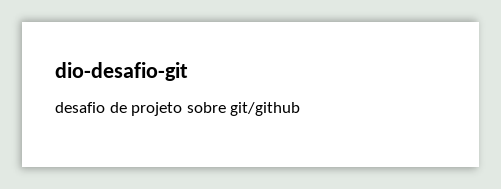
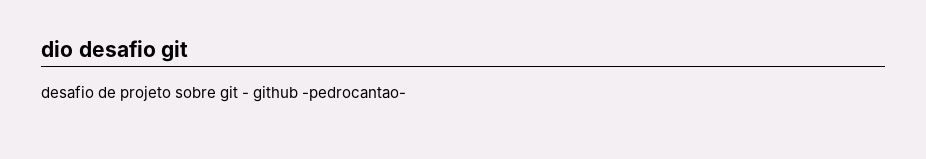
[55,62,188,81] dio-desafio-git -> [41,40,189,62] dio desafio git
[230,102,301,116] git/github -> [220,85,407,102] git - github -pedrocantao-

